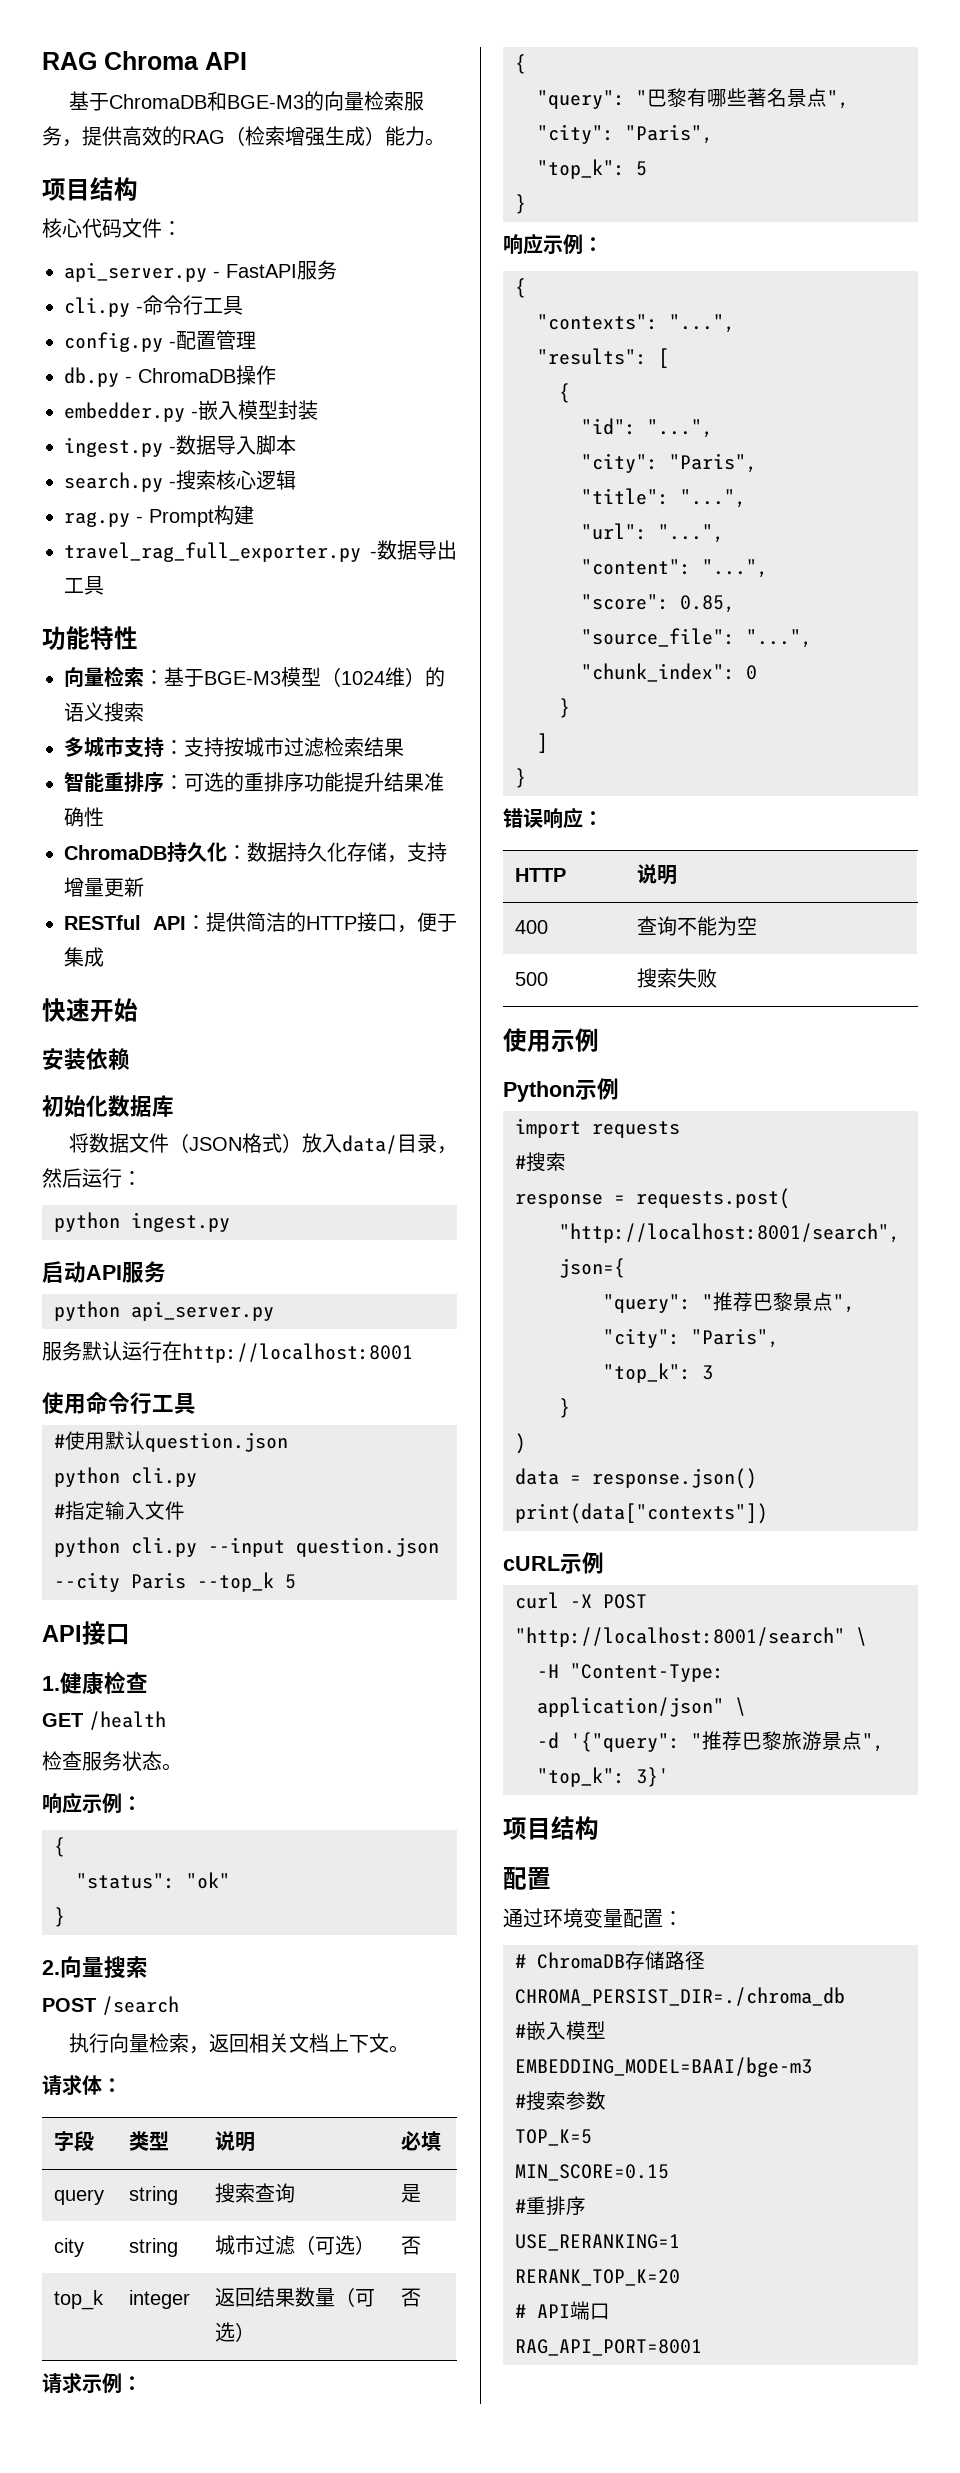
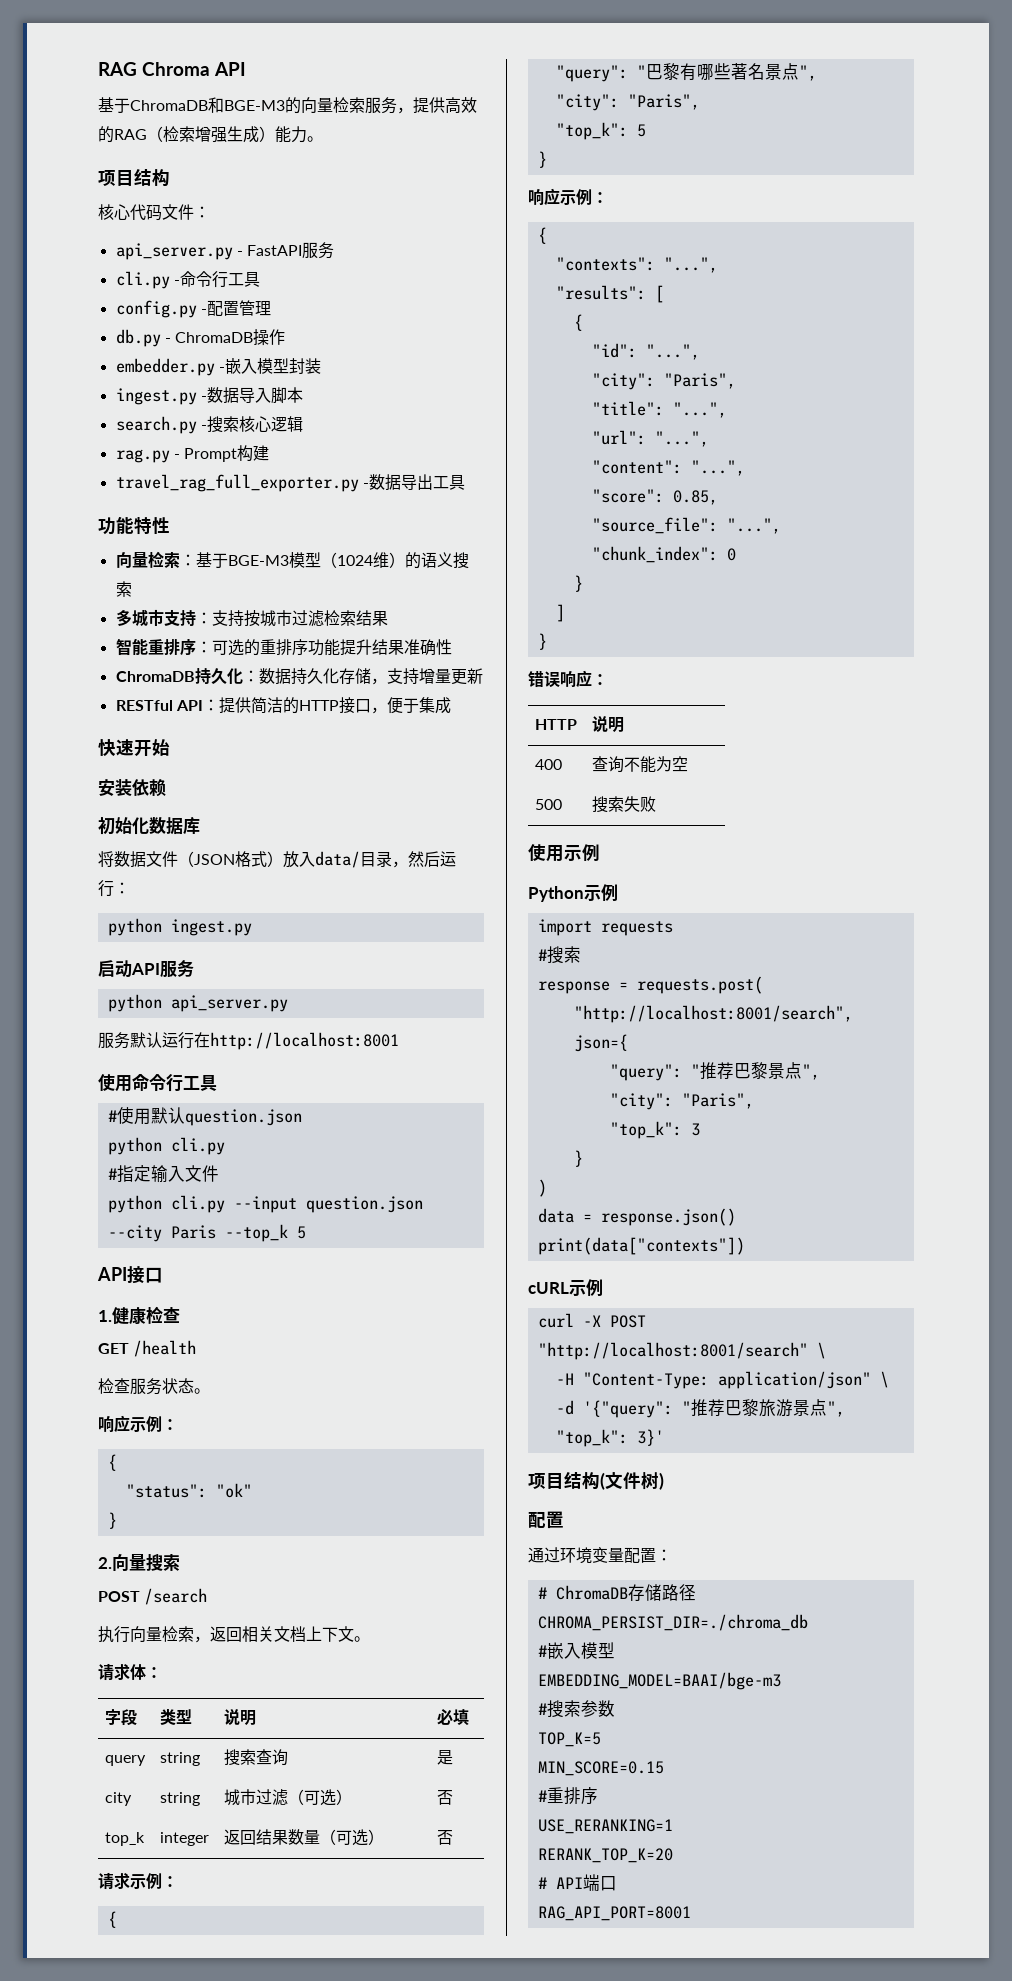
(599, 1828) none -> [600,1472,664,1490] (文件树)

